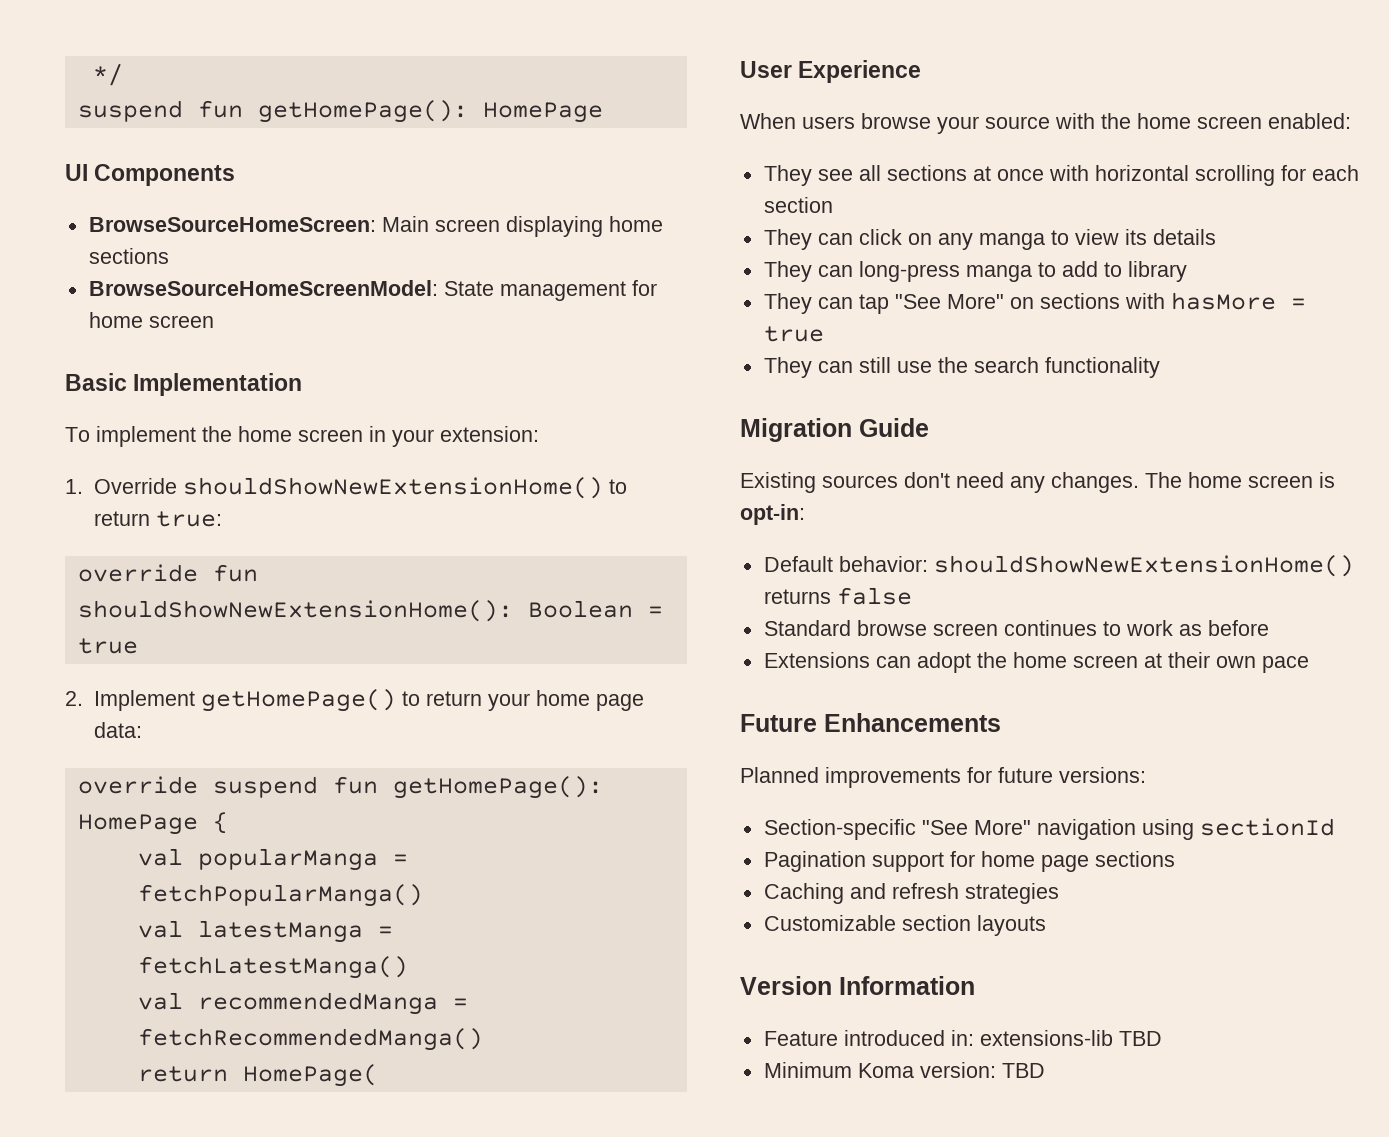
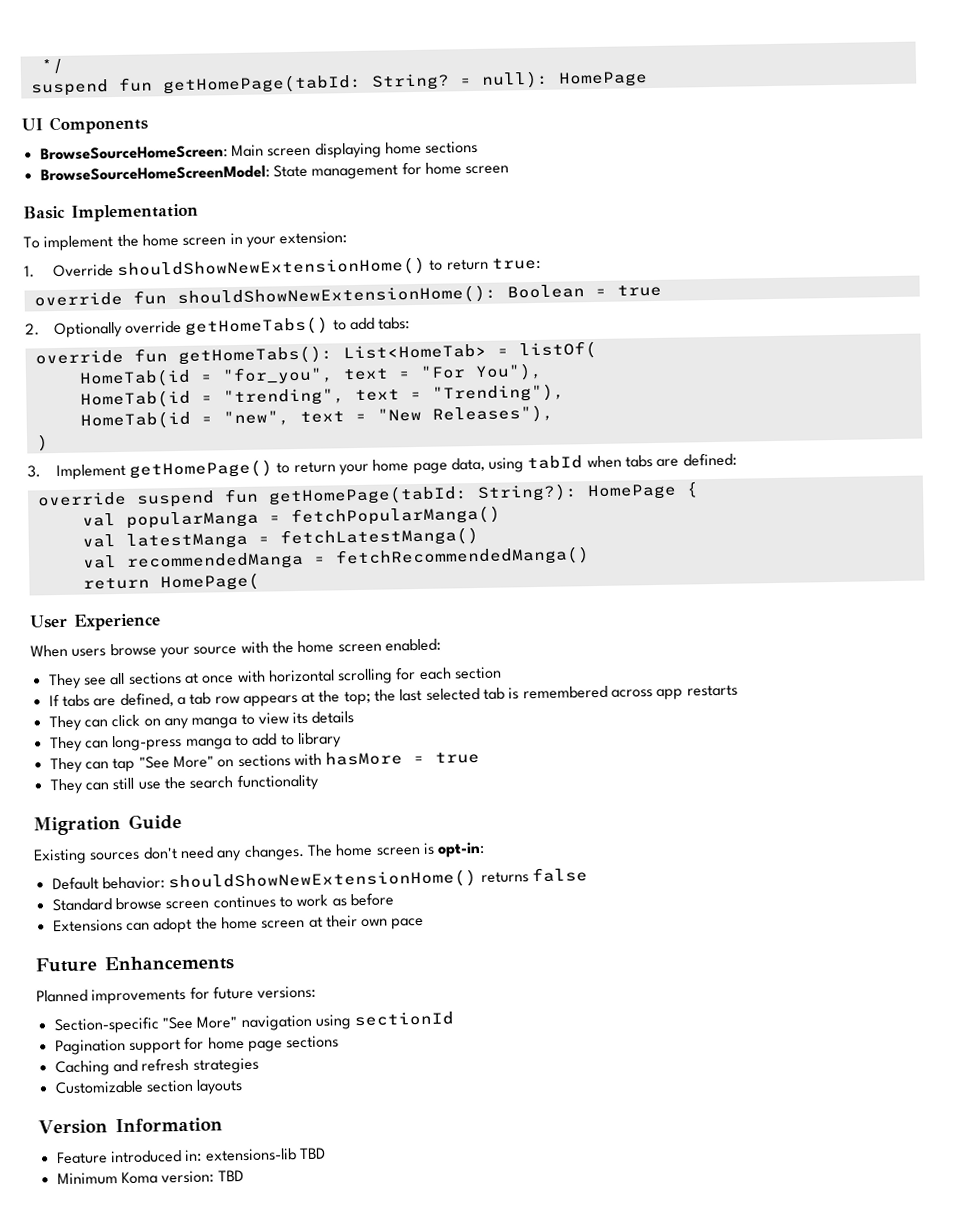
[257,100,468,123] getHomePage(): -> [162,70,549,95] getHomePage(tabId: String? = null):
(83, 698) none -> [53,316,411,339] [34,340,597,365] [78,362,543,388] [79,383,565,409] [79,404,554,430] [35,434,49,452] [27,465,41,478] Optionally override getHomeTabs() to add tabs: // override fun getHomeTabs(): List<HomeTab> = listOf( // HomeTab(id = "for_you", text = "For You"), // HomeTab(id = "trending", text = "Trending"), // HomeTab(id = "new", text = "New Releases"), // ) // 3.
[93,722,142,738] data: -> [450,452,737,473] data, using tabId when tabs are defined:
[392,776,603,799] getHomePage(): -> [267,483,578,506] getHomePage(tabId: String?):
(833, 205) none -> [48,684,738,708] // If tabs are defined, a tab row appears at the top; the last selected tab is remembered across app restarts

